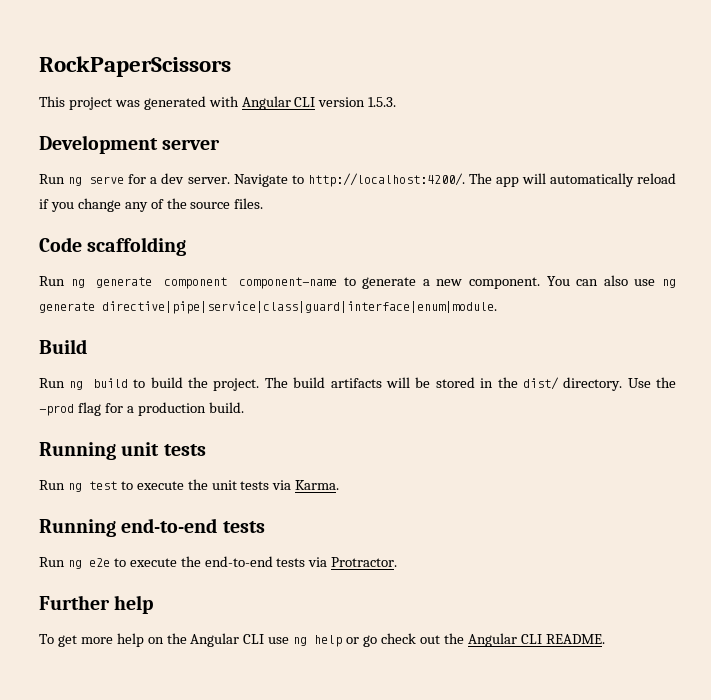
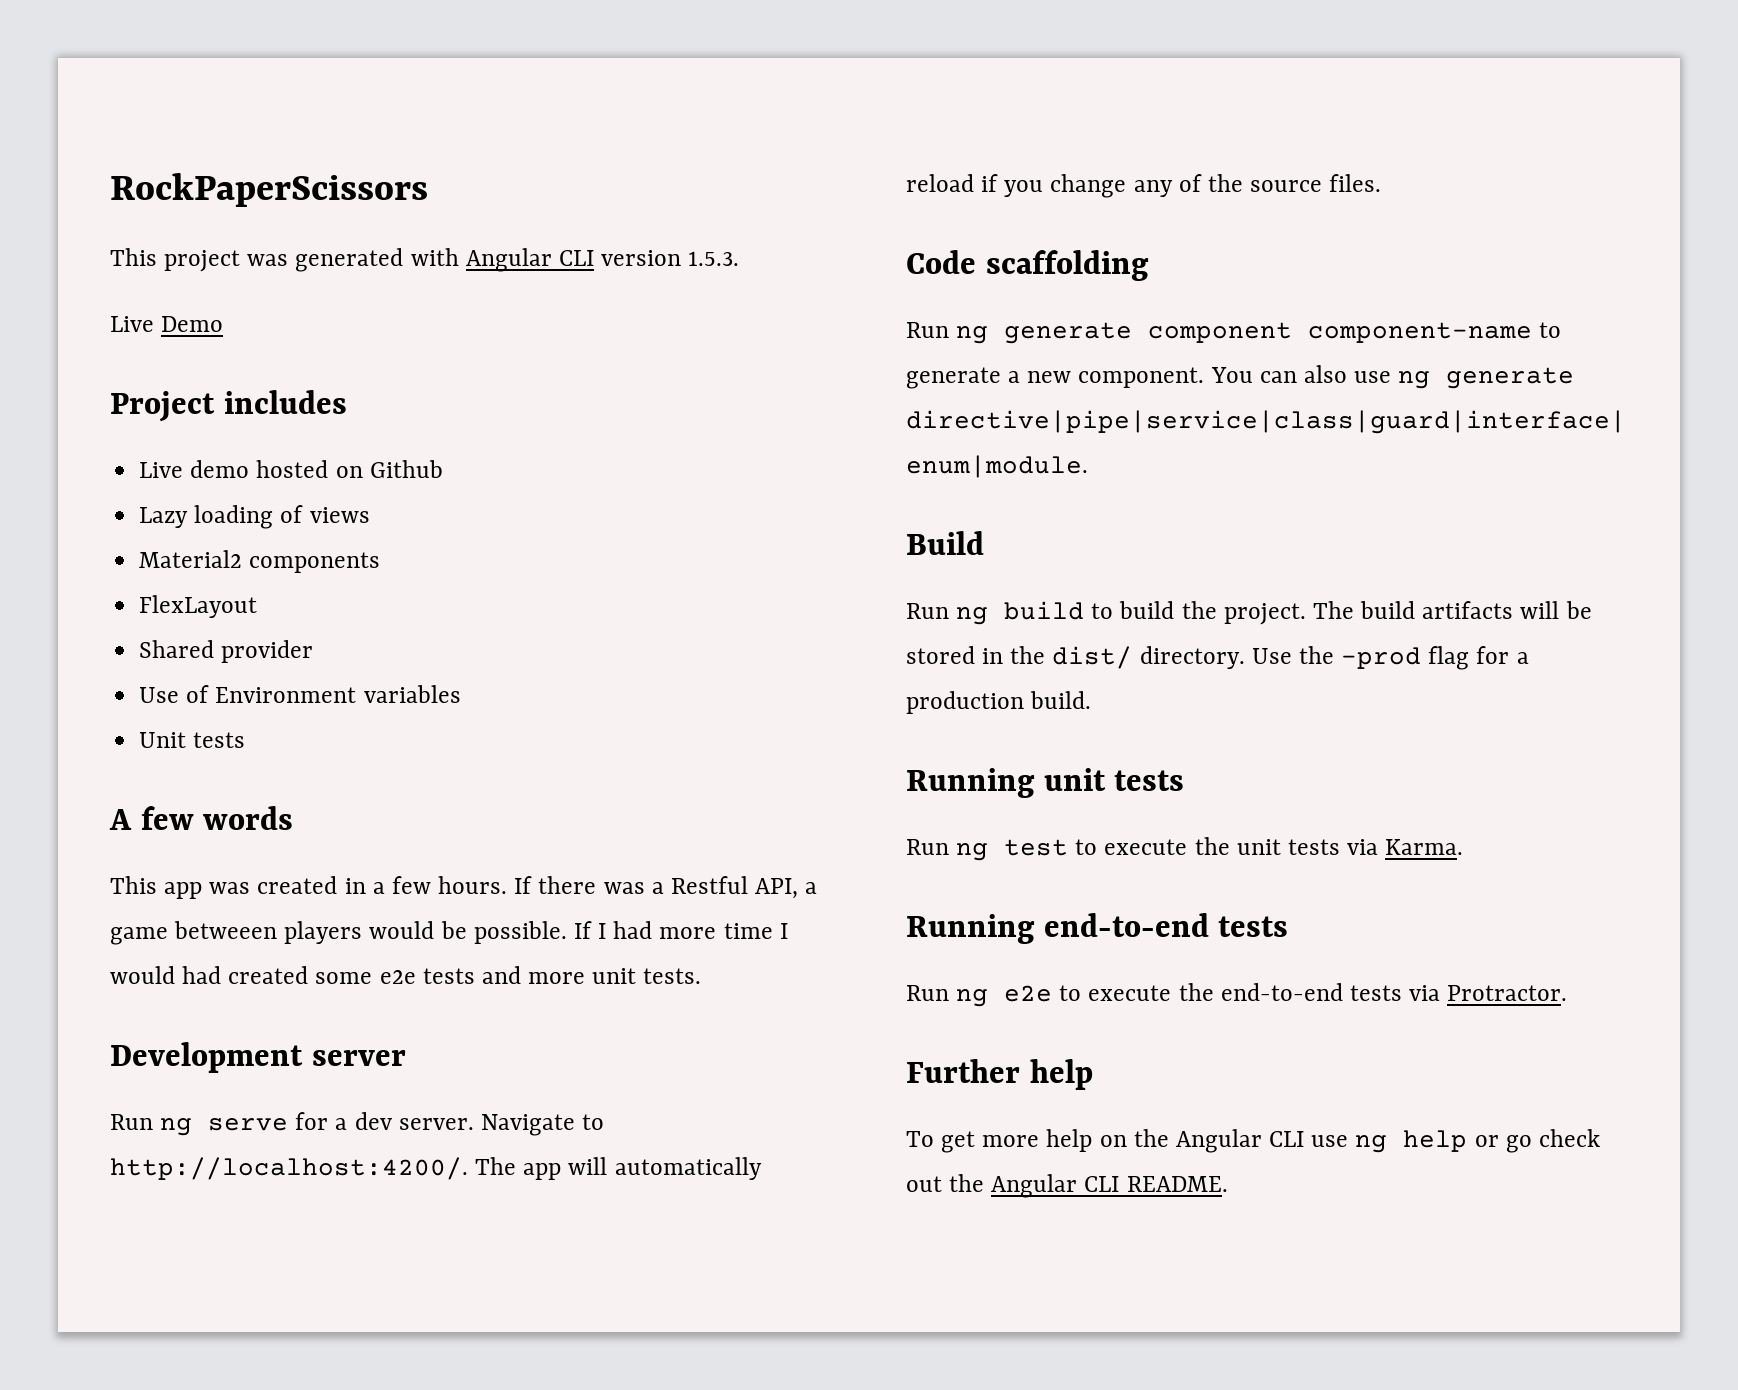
(397, 102) none -> [110,316,224,332] [110,390,347,422] [139,460,443,478] [139,505,370,529] [139,550,381,573] [139,595,258,618] [139,640,314,663] [139,685,461,703] [139,732,246,748] [109,806,294,830] [110,876,818,899] [110,921,788,945] [110,966,702,984] // Live Demo // Project includes // Live demo hosted on Github // Lazy loading of views // Material2 components // FlexLayout // Shared provider // Use of Environment variables // Unit tests // A few words // This app was created in a few hours. If there was a Restful API, a game betweeen players would be possible. If I had more time I would had created some e2e tests and more unit tests.

